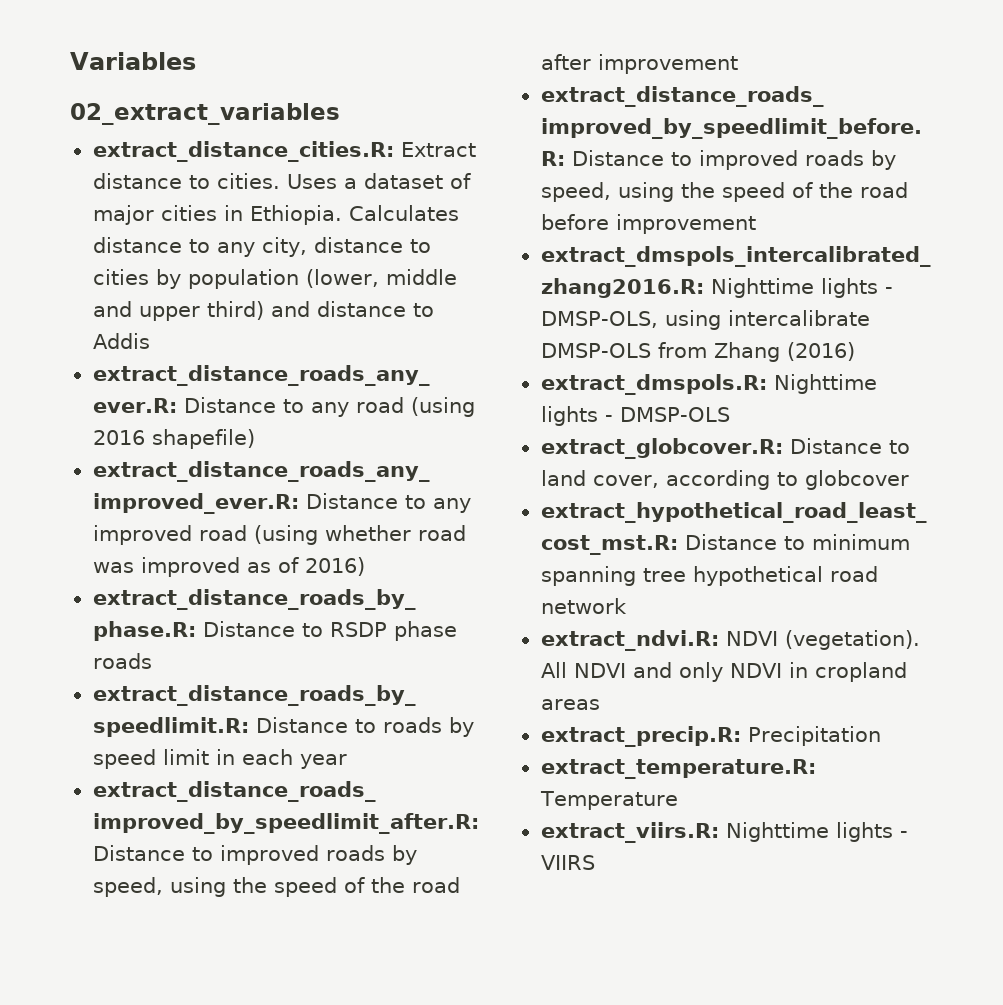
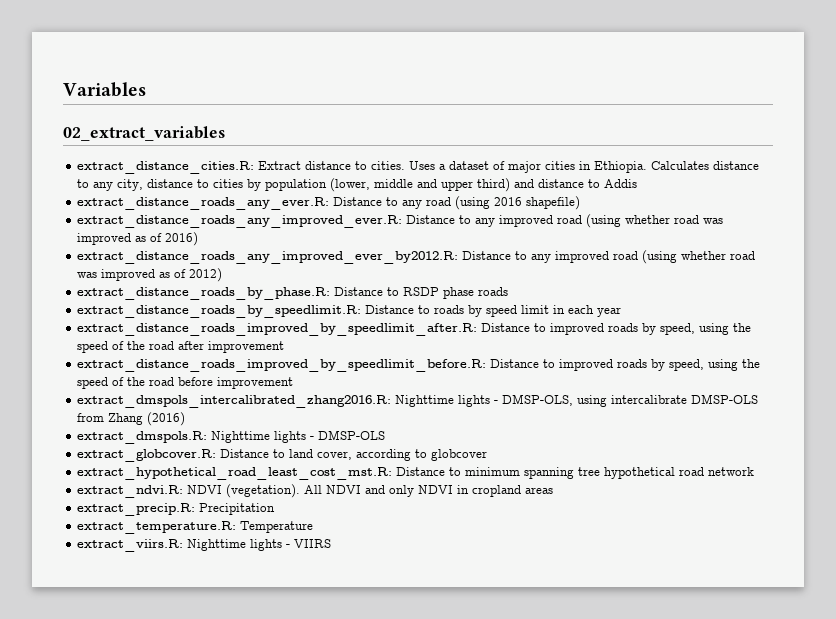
(365, 566) none -> [77,250,756,264] [77,268,223,282] // extract_distance_roads_any_improved_ever_by2012.R: Distance to any improved road (using whether road was improved as of 2012)

